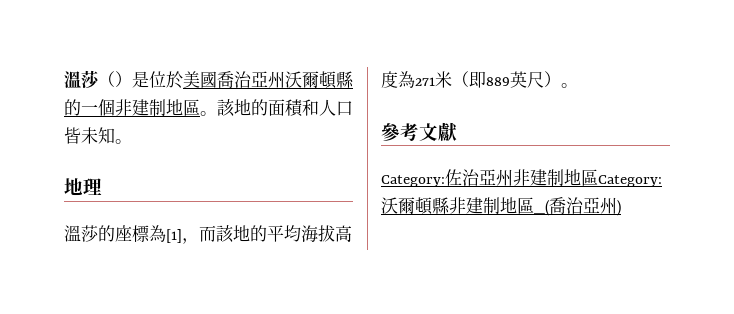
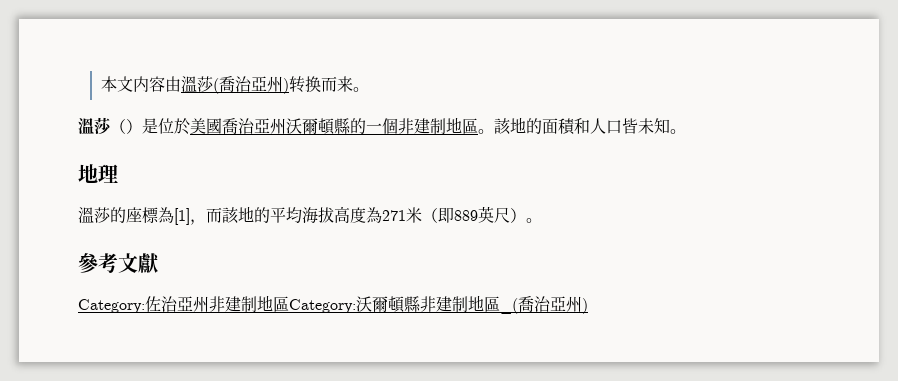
(64, 79) none -> [100,76,369,94] 本文内容由溫莎(喬治亞州)转换而来。 //

